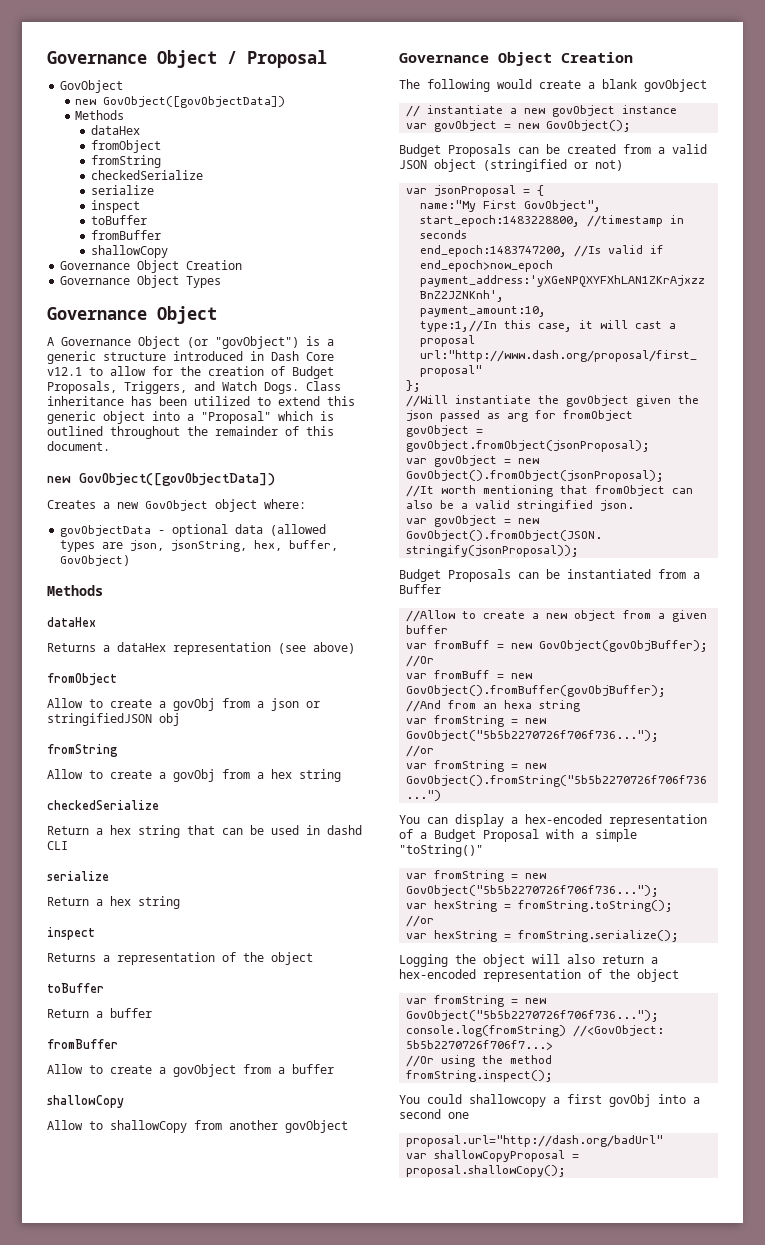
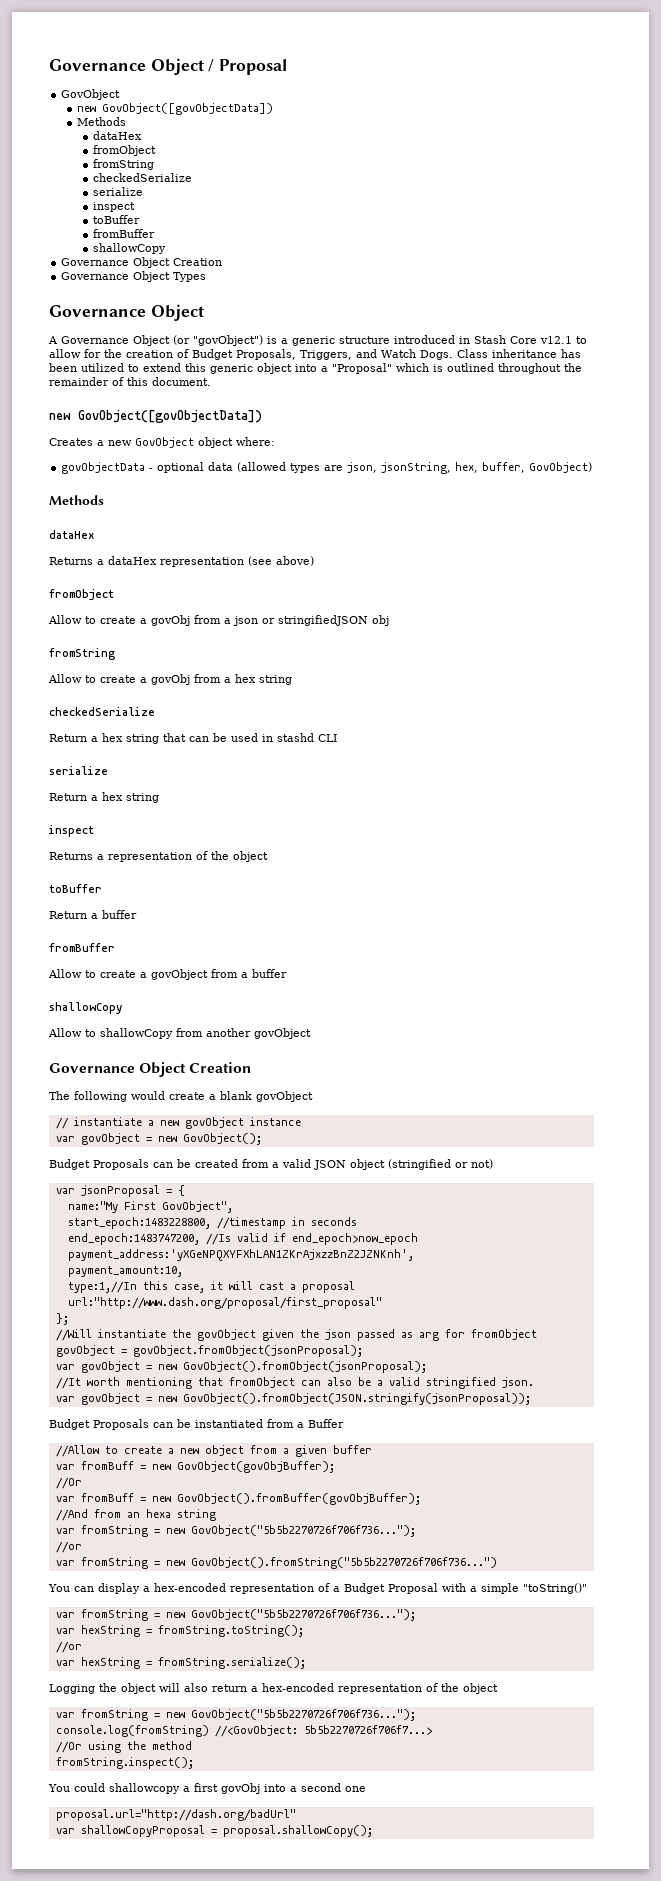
[271,351,299,361] Dash -> [474,335,506,344] Stash
[327,825,362,835] dashd -> [277,733,314,742] stashd

